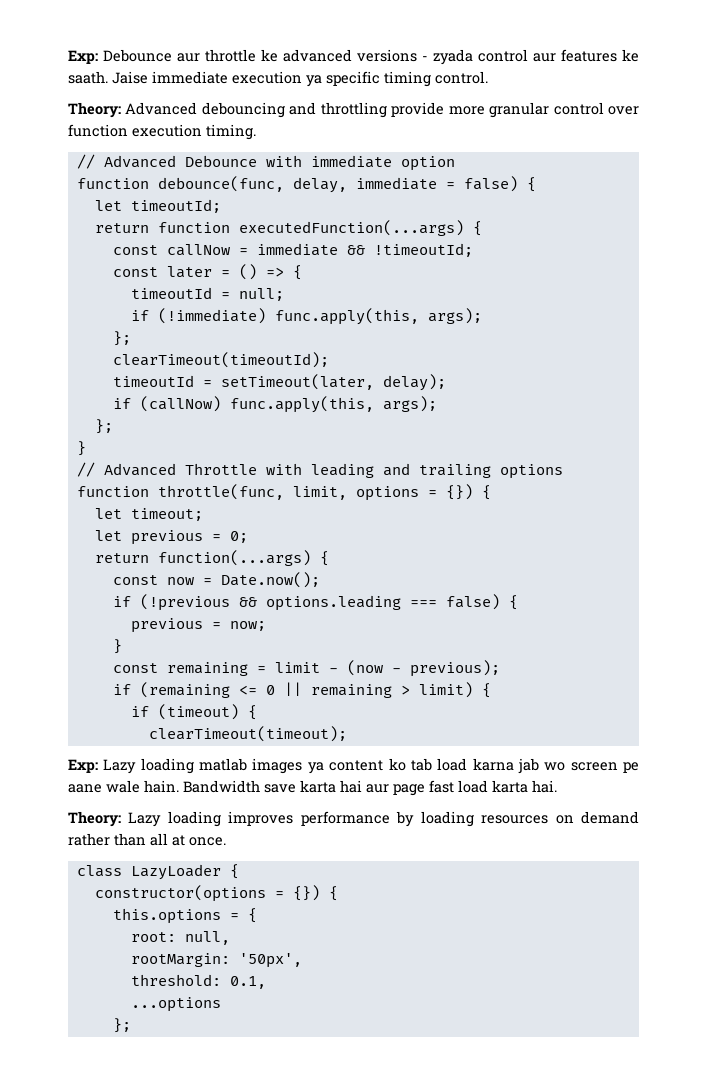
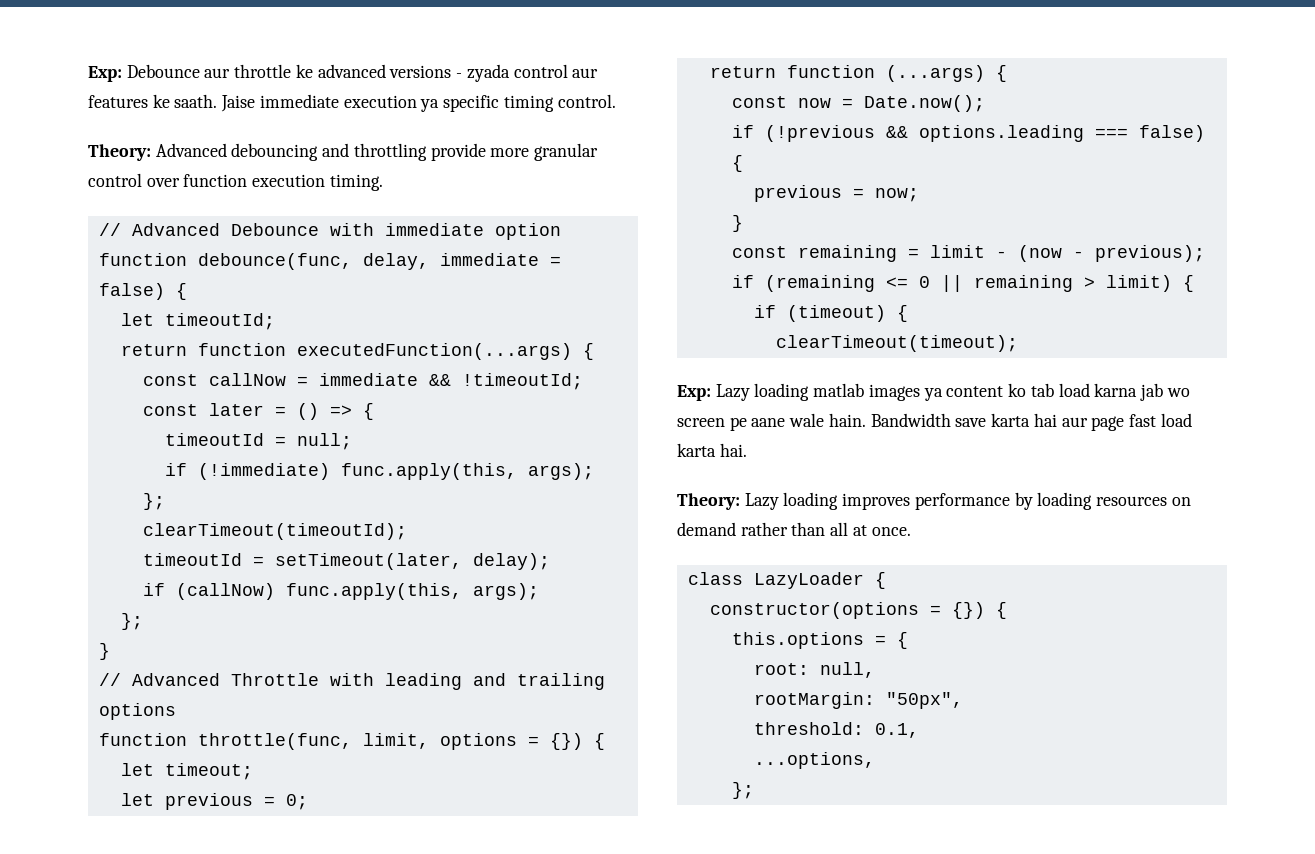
[157,550,311,566] function(...args) -> [786,65,985,82] function (...args)
[238,953,302,968] '50px', -> [885,692,963,709] "50px",
[130,997,221,1012] ...options -> [753,752,875,769] ...options,

